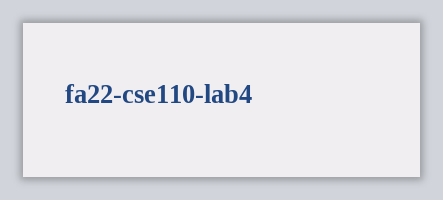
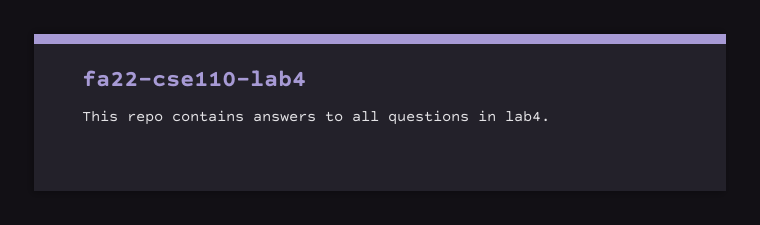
(252, 93) none -> [82,110,550,125] // This repo contains answers to all questions in lab4.

